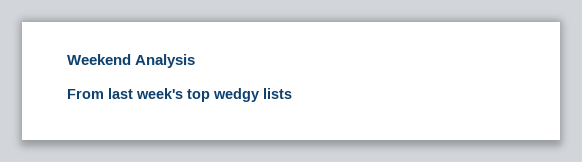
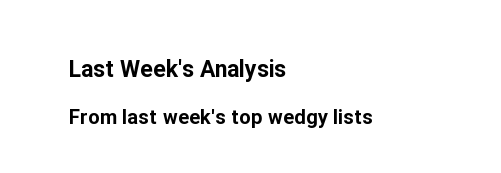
[67,54,131,65] Weekend -> [69,59,195,77] Last Week's

